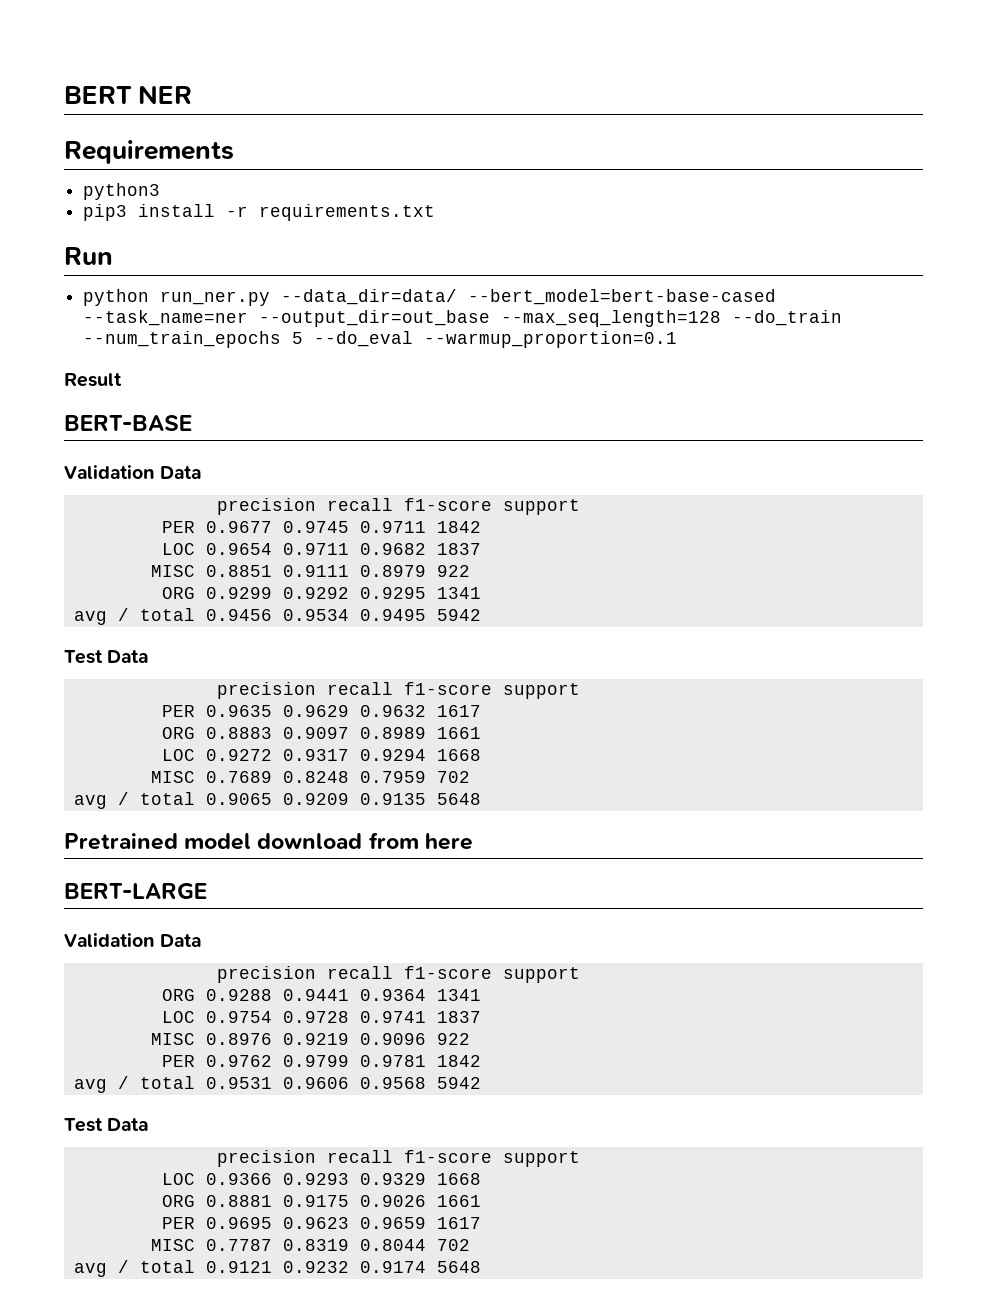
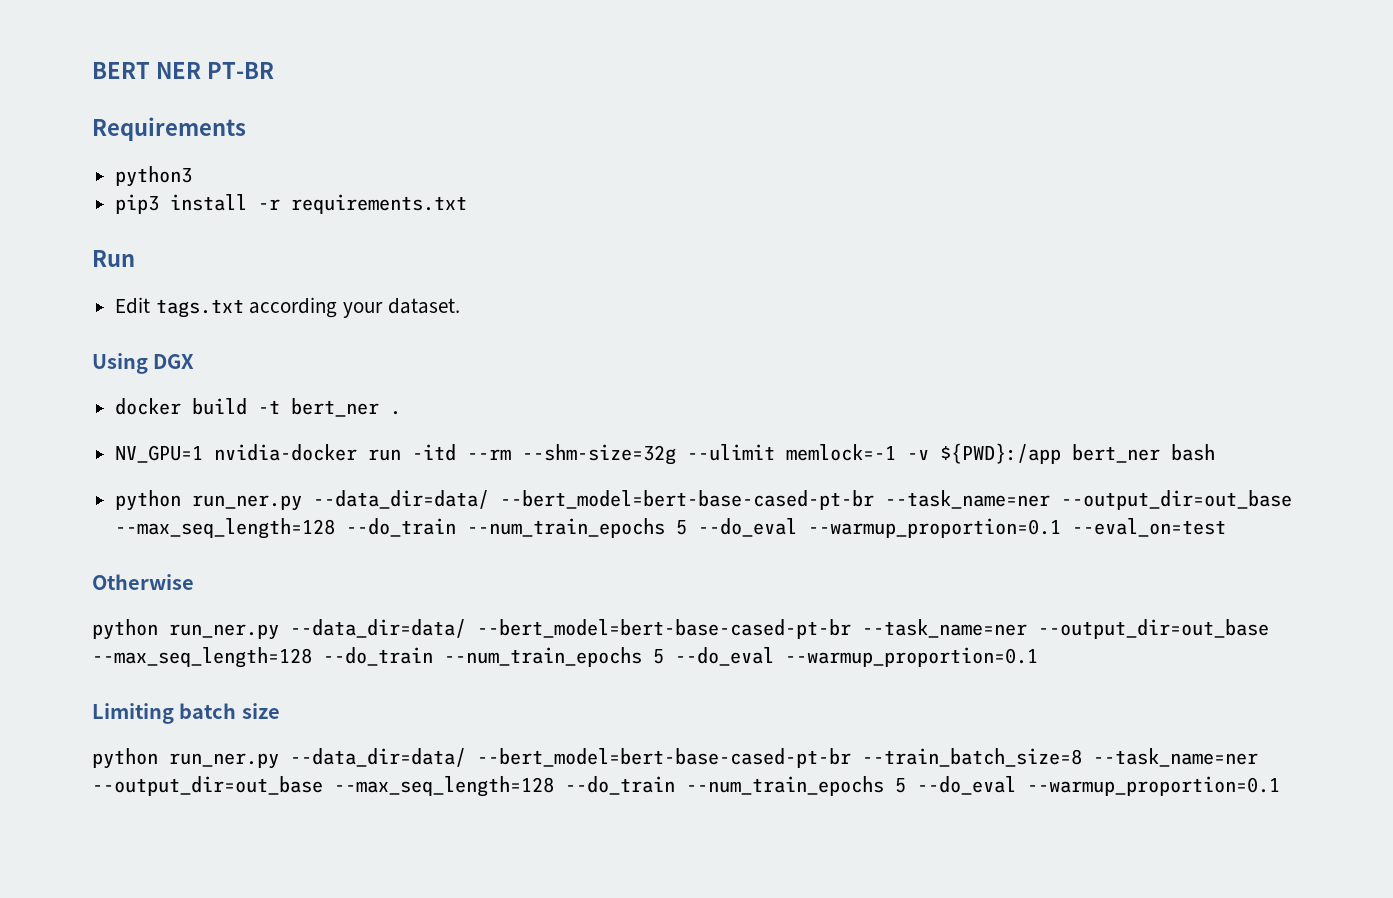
(193, 94) none -> [206,62,274,79] PT-BR
[82,289,776,306] python run_ner.py --data_dir=data/ --bert_model=bert-base-cased -> [115,297,460,318] [92,353,195,374] [115,398,402,417] [115,443,1216,465] [115,490,1293,511] [115,518,1227,539] [92,574,194,590] [92,619,851,640] Edit tags.txt according your dataset. // Using DGX // docker build -t bert_ner . // NV_GPU=1 nvidia-docker run -itd --rm --shm-size=32g --ulimit memlock=-1 -v ${PWD}:/app bert_ner bash // python run_ner.py --data_dir=data/ --bert_model=bert-base-cased-pt-br --task_name=ner --output_dir=out_base --max_seq_length=128 --do_train --num_train_epochs 5 --do_eval --warmup_proportion=0.1 --eval_on=test // Otherwise // python run_ner.py --data_dir=data/ --bert_model=bert-base-cased-pt-br
[64,373,122,387] [64,415,192,431] [64,465,202,479] [217,498,581,515] [162,521,482,533] [162,543,482,555] [151,565,471,577] [162,587,482,599] [74,608,482,625] [64,650,149,664] [217,682,581,699] [162,705,482,717] [162,727,482,739] [162,749,482,761] [151,771,471,783] [74,792,482,809] [64,832,473,850] [64,883,207,899] [64,933,202,947] [217,966,581,983] [162,989,482,1001] [162,1011,482,1023] [151,1033,471,1045] [162,1055,482,1067] [74,1076,482,1093] [64,1118,149,1132] [217,1150,581,1167] [162,1173,482,1185] [162,1195,482,1207] [162,1217,482,1229] [151,1239,471,1251] [74,1260,482,1277] Result // BERT-BASE // Validation Data // precision recall f1-score support // PER 0.9677 0.9745 0.9711 1842 // LOC 0.9654 0.9711 0.9682 1837 // MISC 0.8851 0.9111 0.8979 922 // ORG 0.9299 0.9292 0.9295 1341 // avg / total 0.9456 0.9534 0.9495 5942 // Test Data // precision recall f1-score support // PER 0.9635 0.9629 0.9632 1617 // ORG 0.8883 0.9097 0.8989 1661 // LOC 0.9272 0.9317 0.9294 1668 // MISC 0.7689 0.8248 0.7959 702 // avg / total 0.9065 0.9209 0.9135 5648 // Pretrained model download from here // BERT-LARGE // Validation Data // precision recall f1-score support // ORG 0.9288 0.9441 0.9364 1341 // LOC 0.9754 0.9728 0.9741 1837 // MISC 0.8976 0.9219 0.9096 922 // PER 0.9762 0.9799 0.9781 1842 // avg / total 0.9531 0.9606 0.9568 5942 // Test Data // precision recall f1-score support // LOC 0.9366 0.9293 0.9329 1668 // ORG 0.8881 0.9175 0.9026 1661 // PER 0.9695 0.9623 0.9659 1617 // MISC 0.7787 0.8319 0.8044 702 // avg / total 0.9121 0.9232 0.9174 5648 -> [92,703,280,724] [92,748,1258,769] [92,776,1280,797] Limiting batch size // python run_ner.py --data_dir=data/ --bert_model=bert-base-cased-pt-br --train_batch_size=8 --task_name=ner --output_dir=out_base --max_seq_length=128 --do_train --num_train_epochs 5 --do_eval --warmup_proportion=0.1

